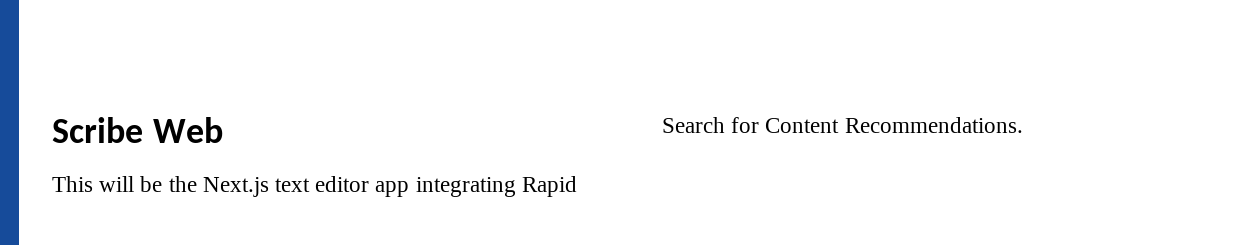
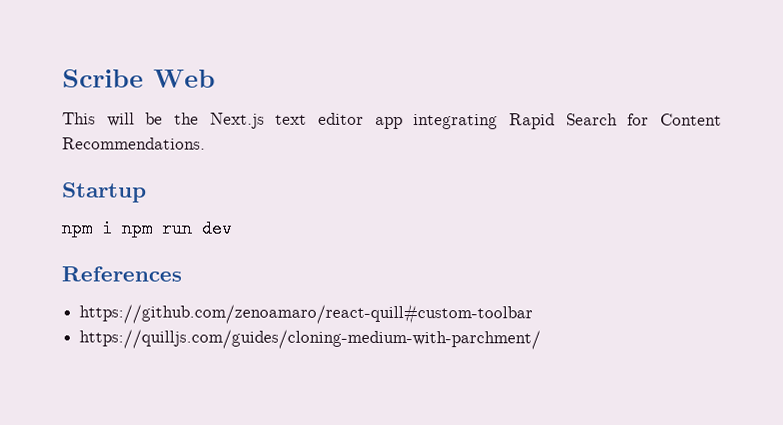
(1023, 125) none -> [62,182,147,203] [61,219,232,238] [61,266,182,282] [79,303,534,325] [79,329,542,350] // Startup // npm i npm run dev // References // https://github.com/zenoamaro/react-quill#custom-toolbar // https://quilljs.com/guides/cloning-medium-with-parchment/

